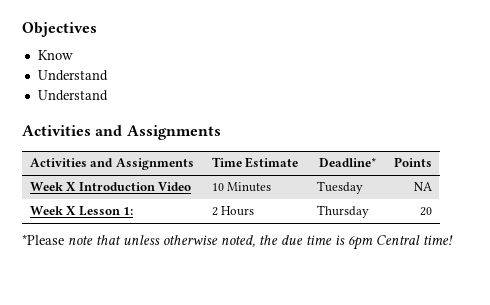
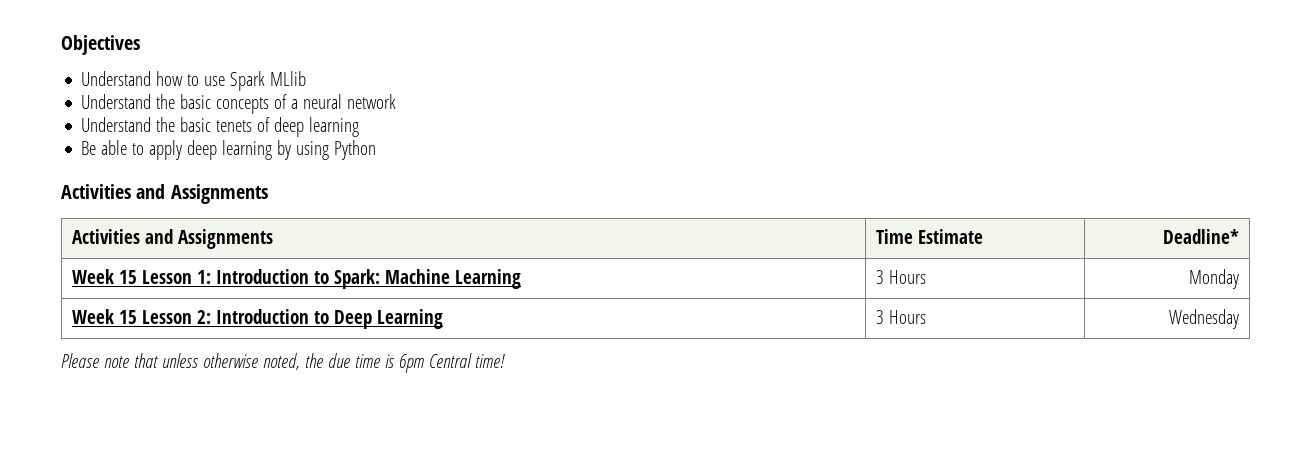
[37,50,73,60] [37,70,108,81] [37,90,108,101] Know // Understand // Understand -> [81,71,307,91] [81,94,397,114] [81,117,360,137] [81,140,377,160] Understand how to use Spark MLlib // Understand the basic concepts of a neural network // Understand the basic tenets of deep learning // Be able to apply deep learning by using Python
[394,157,433,167] [29,182,192,191] [211,182,272,192] [316,181,363,194] [414,182,433,191] [29,206,134,216] [211,206,255,216] [316,205,369,218] [420,207,433,216] [22,234,64,245] | Points // Week X Introduction Video | 10 Minutes | Tuesday | NA // Week X Lesson 1: | 2 Hours | Thursday | 20 // *Please -> [72,269,522,289] [876,270,927,284] [1188,269,1239,289] [72,309,444,329] [876,310,927,324] [1168,309,1239,329] [61,353,99,368] // Week 15 Lesson 1: Introduction to Spark: Machine Learning | 3 Hours | Monday // Week 15 Lesson 2: Introduction to Deep Learning | 3 Hours | Wednesday // Please

